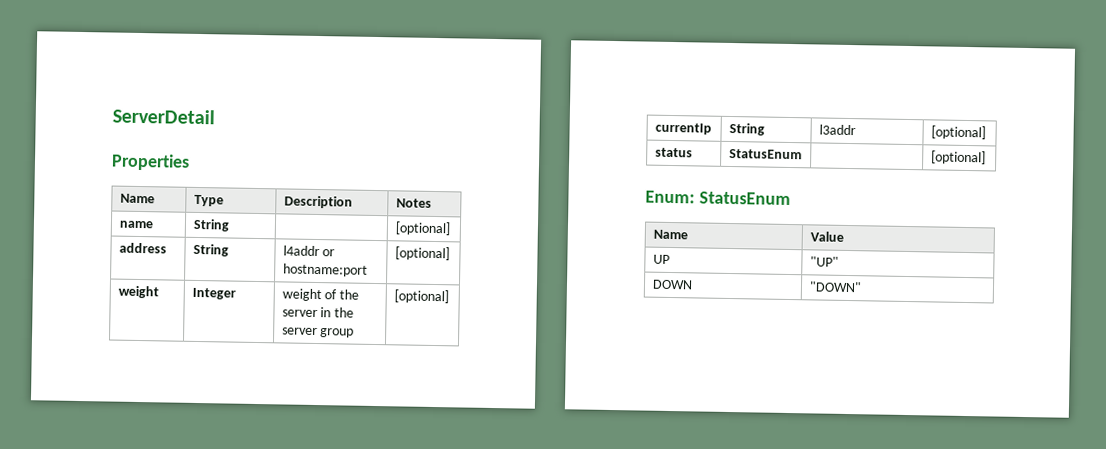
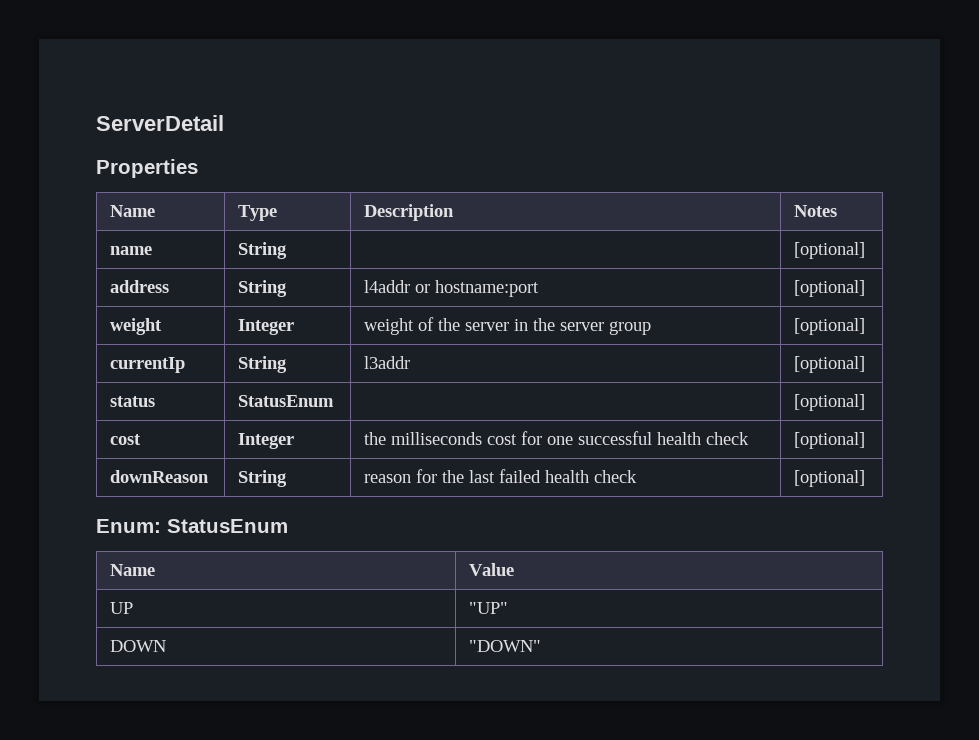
(986, 157) none -> [110,434,142,445] [238,433,295,449] [364,431,750,445] [794,432,866,449] [110,470,210,483] [238,470,288,487] [364,469,638,483] [794,470,866,487] // cost | Integer | the milliseconds cost for one successful health check | [optional] // downReason | String | reason for the last failed health check | [optional]

